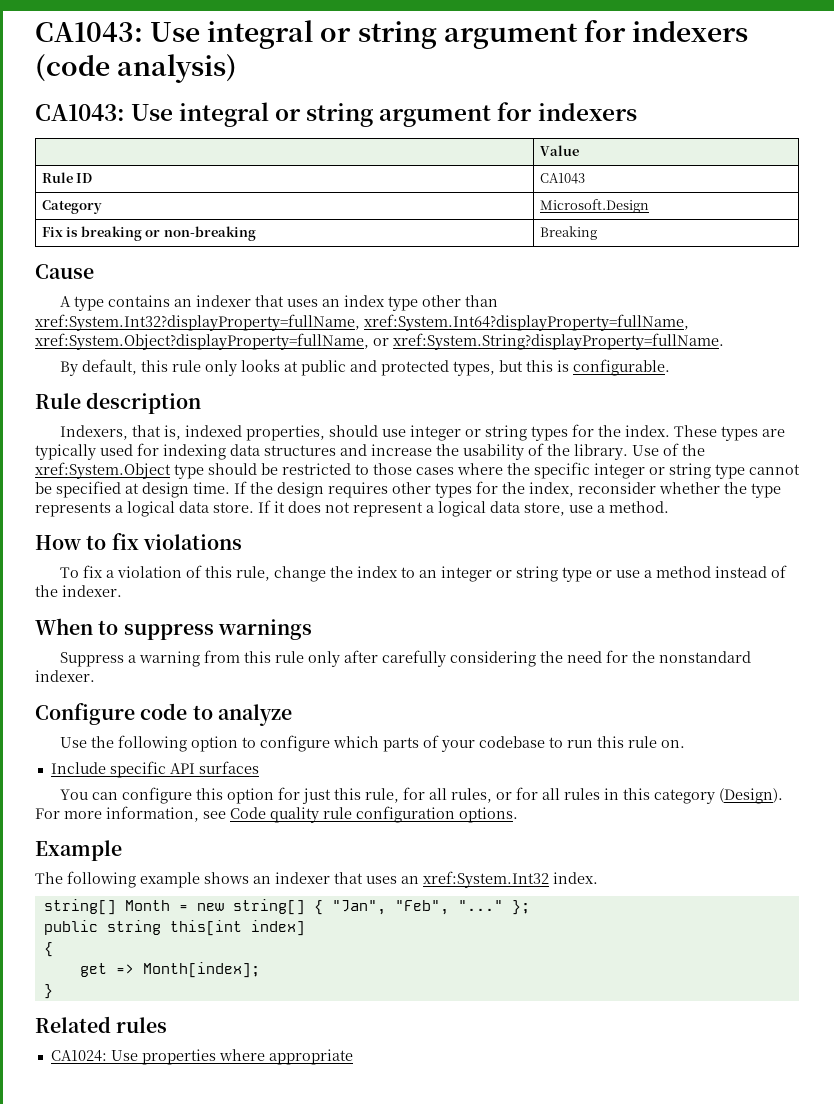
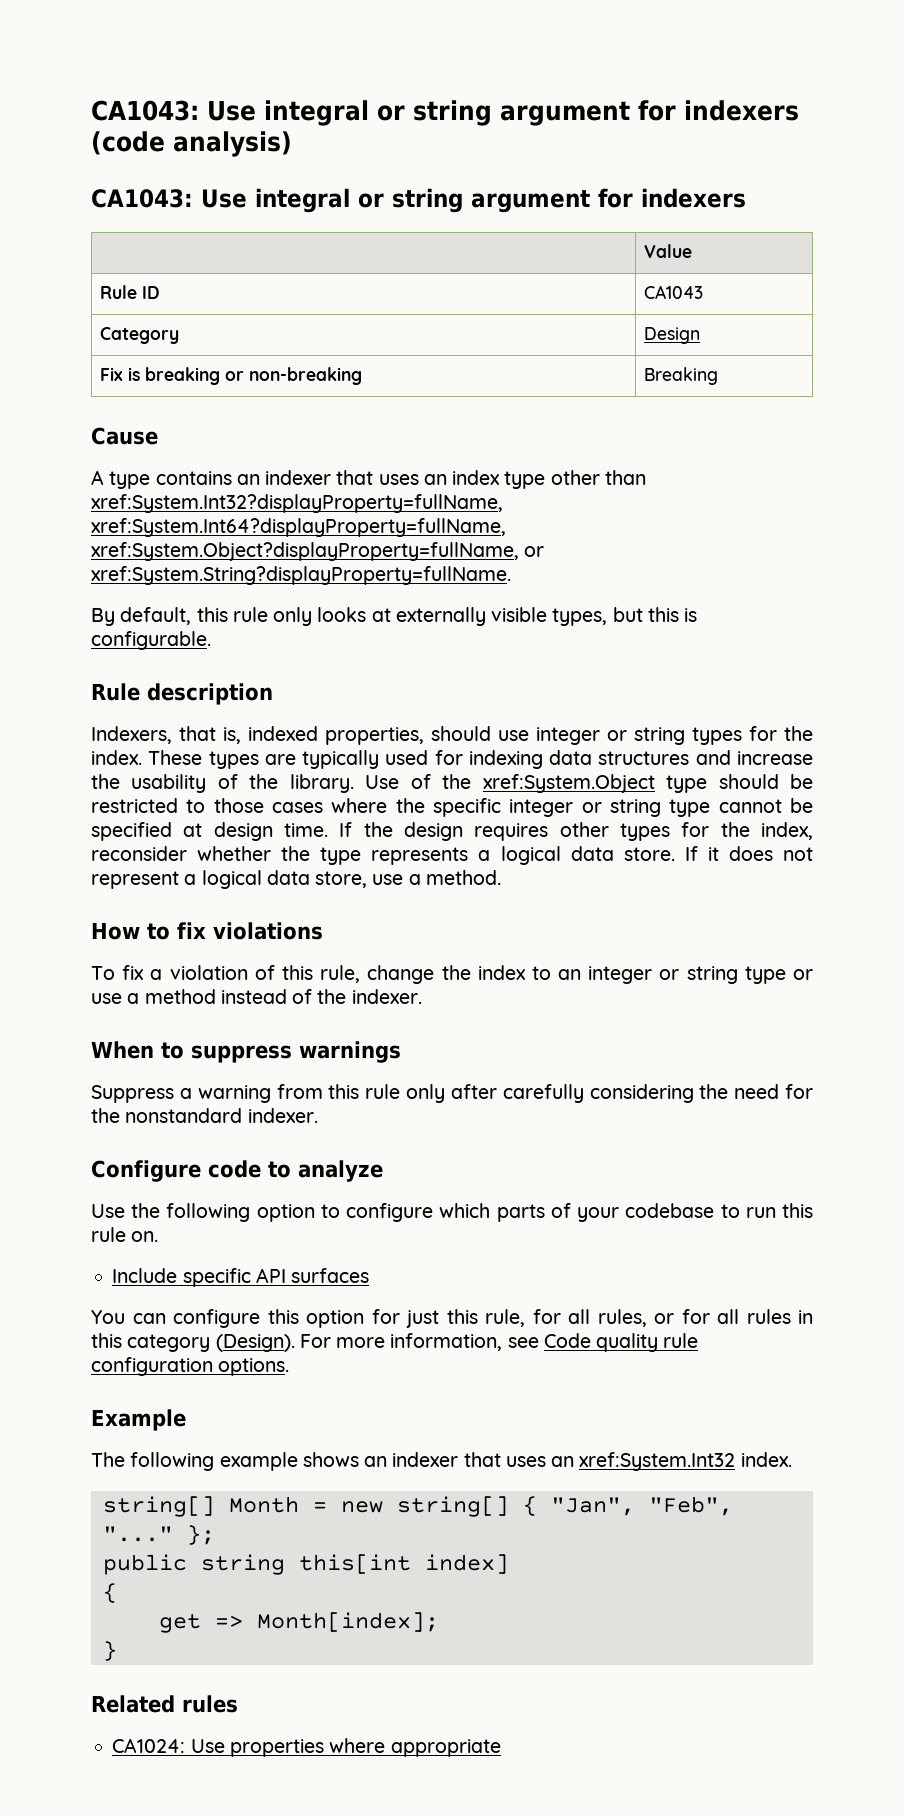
[539,199,649,213] Microsoft.Design -> [643,327,700,344] Design
[301,360,450,376] public and protected -> [395,607,548,626] externally visible

